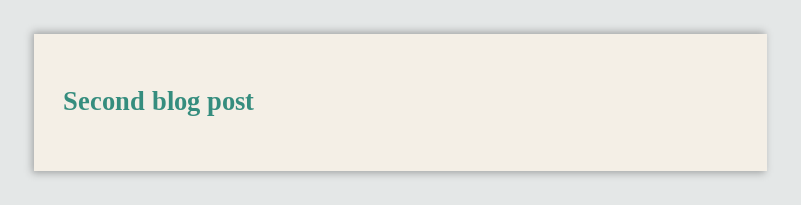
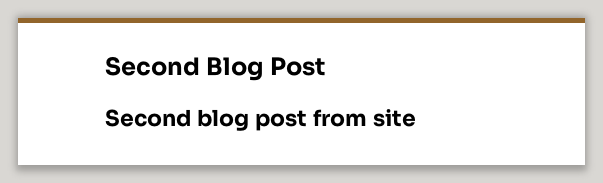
[63,91,255,116] Second blog post -> [105,56,325,81] [105,109,416,131] Second Blog Post // Second blog post from site

